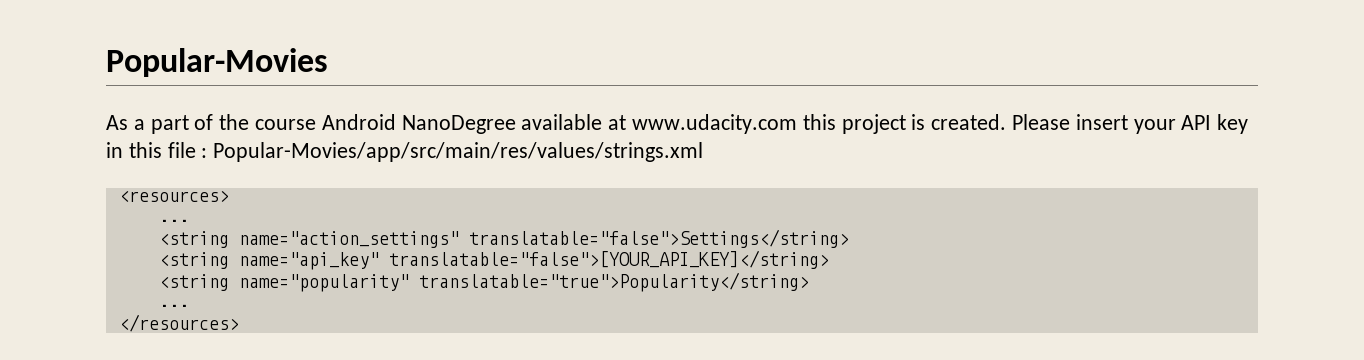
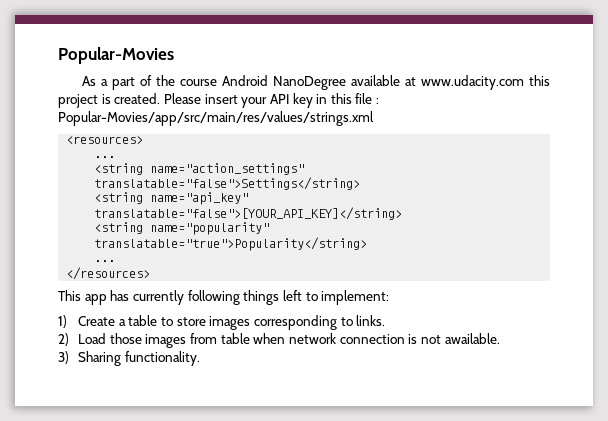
(239, 323) none -> [58,290,390,305] [58,315,386,330] [58,333,500,348] [58,351,200,366] // This app has currently following things left to implement: // 1) Create a table to store images corresponding to links. // 2) Load those images from table when network connection is not awailable. // 3) Sharing functionality.

